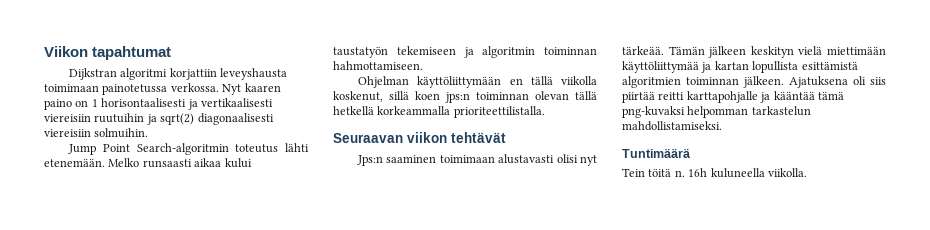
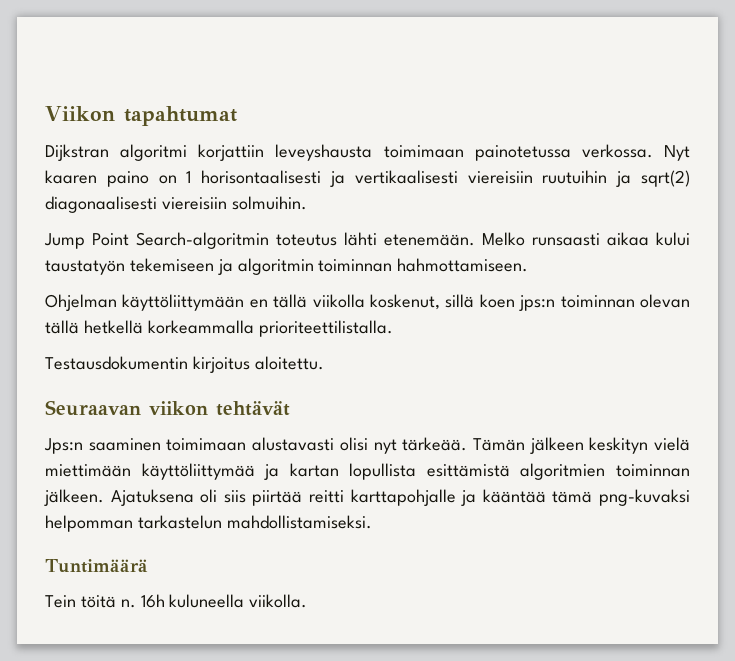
(545, 112) none -> [45,356,324,373] // Testausdokumentin kirjoitus aloitettu.

